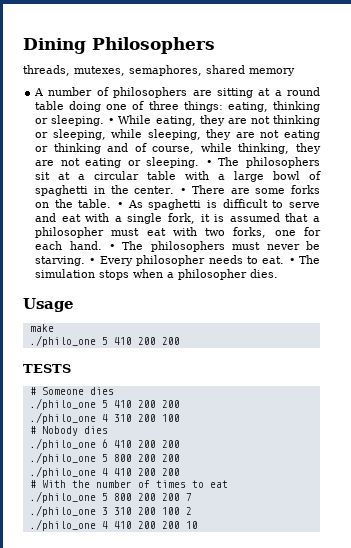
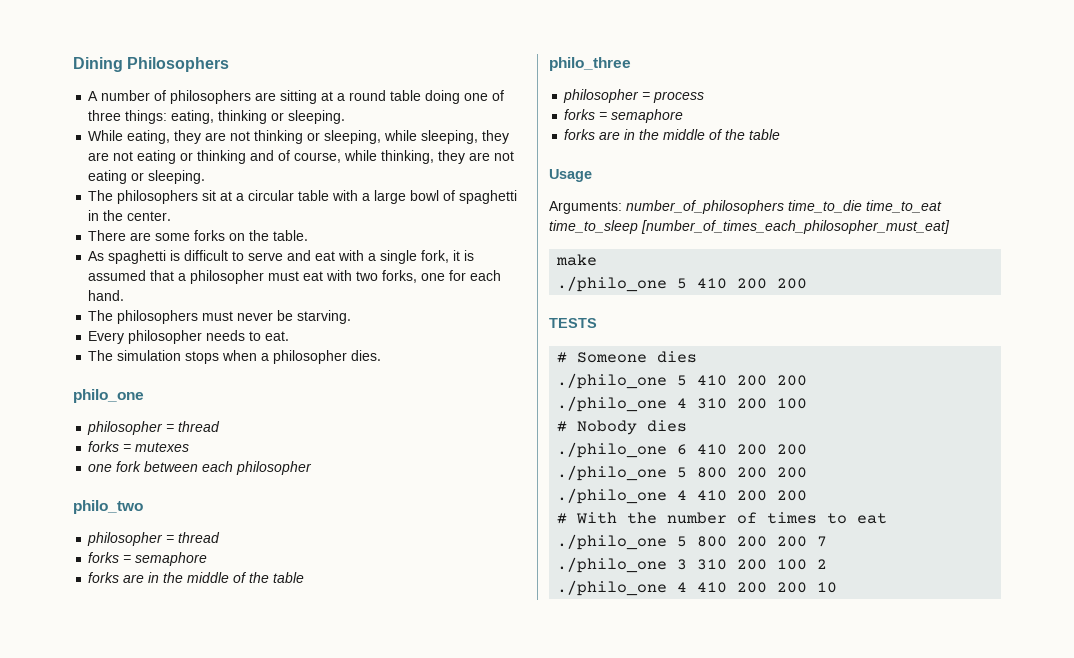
[23,65,295,76] // threads, mutexes, semaphores, shared memory -> (230, 64) none
[108,118,115,124] • -> (346, 117) //
[205,160,212,166] • -> (206, 177) //
[180,188,187,194] • -> (172, 216) //
[117,202,124,208] • -> (309, 235) //
[108,244,115,250] • -> (125, 295) //
[89,258,96,264] • -> (352, 317) //
[288,258,295,264] • -> (290, 336) //
[23,298,74,312] Usage -> [73,389,144,403] [87,421,221,435] [88,441,190,452] [88,461,313,475] [73,500,143,514] [87,532,221,546] [88,552,208,566] [88,572,305,583] [549,57,631,71] [563,89,705,103] [564,109,684,123] [564,129,781,140] [549,169,592,182] [549,200,942,214] [549,220,950,234] philo_one // philosopher = thread // forks = mutexes // one fork between each philosopher // philo_two // philosopher = thread // forks = semaphore // forks are in the middle of the table // philo_three // philosopher = process // forks = semaphore // forks are in the middle of the table // Usage // Arguments: number_of_philosophers time_to_die time_to_eat time_to_sleep [number_of_times_each_philosopher_must_eat]

